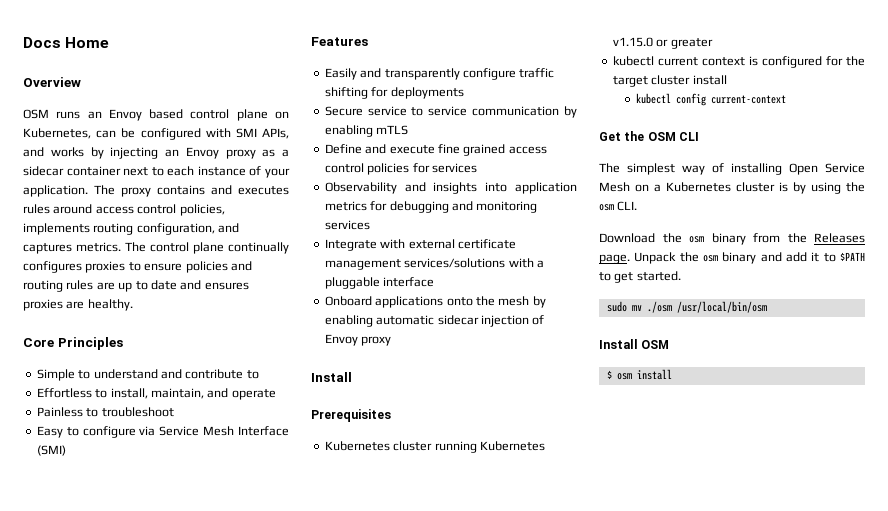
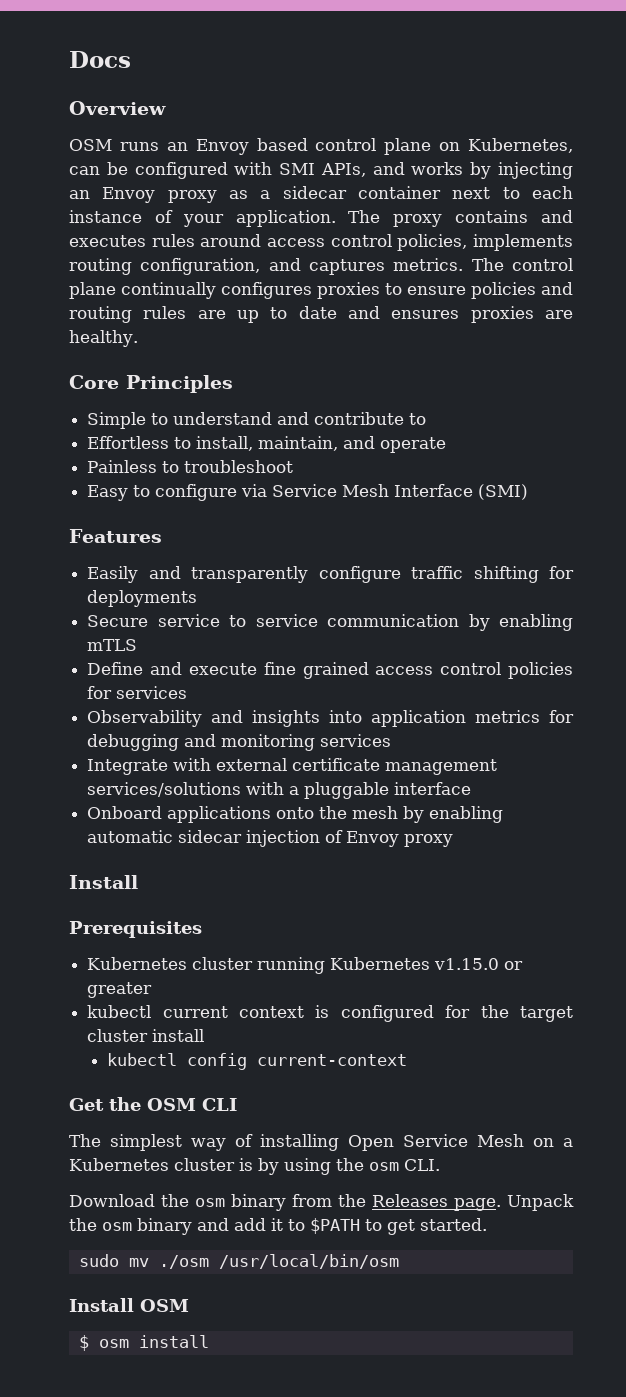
[65,37,110,48] Home -> (131, 59) none

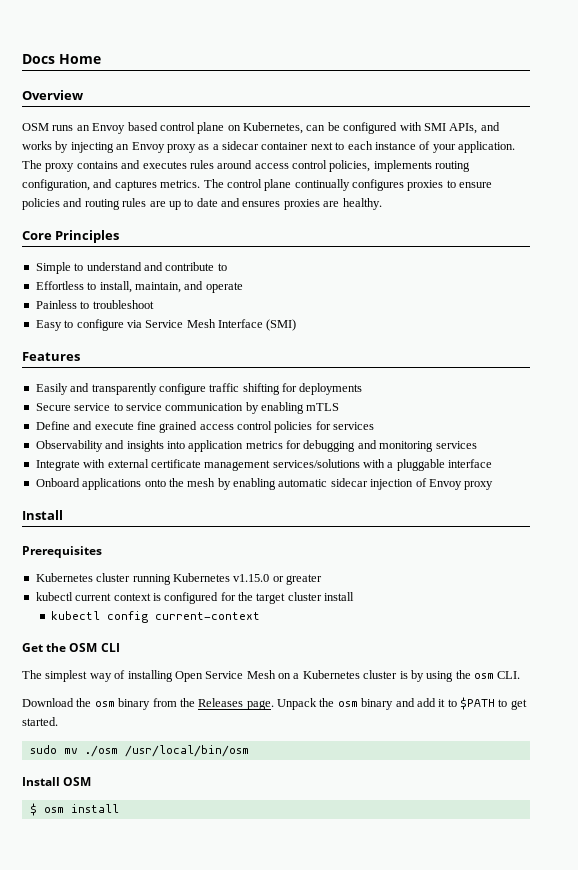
(131, 59) none -> [59,54,101,64] Home

